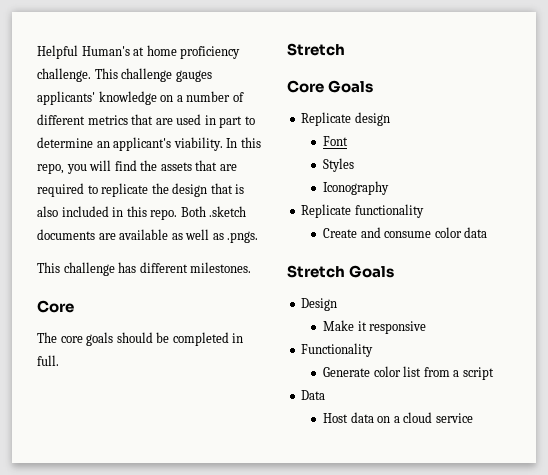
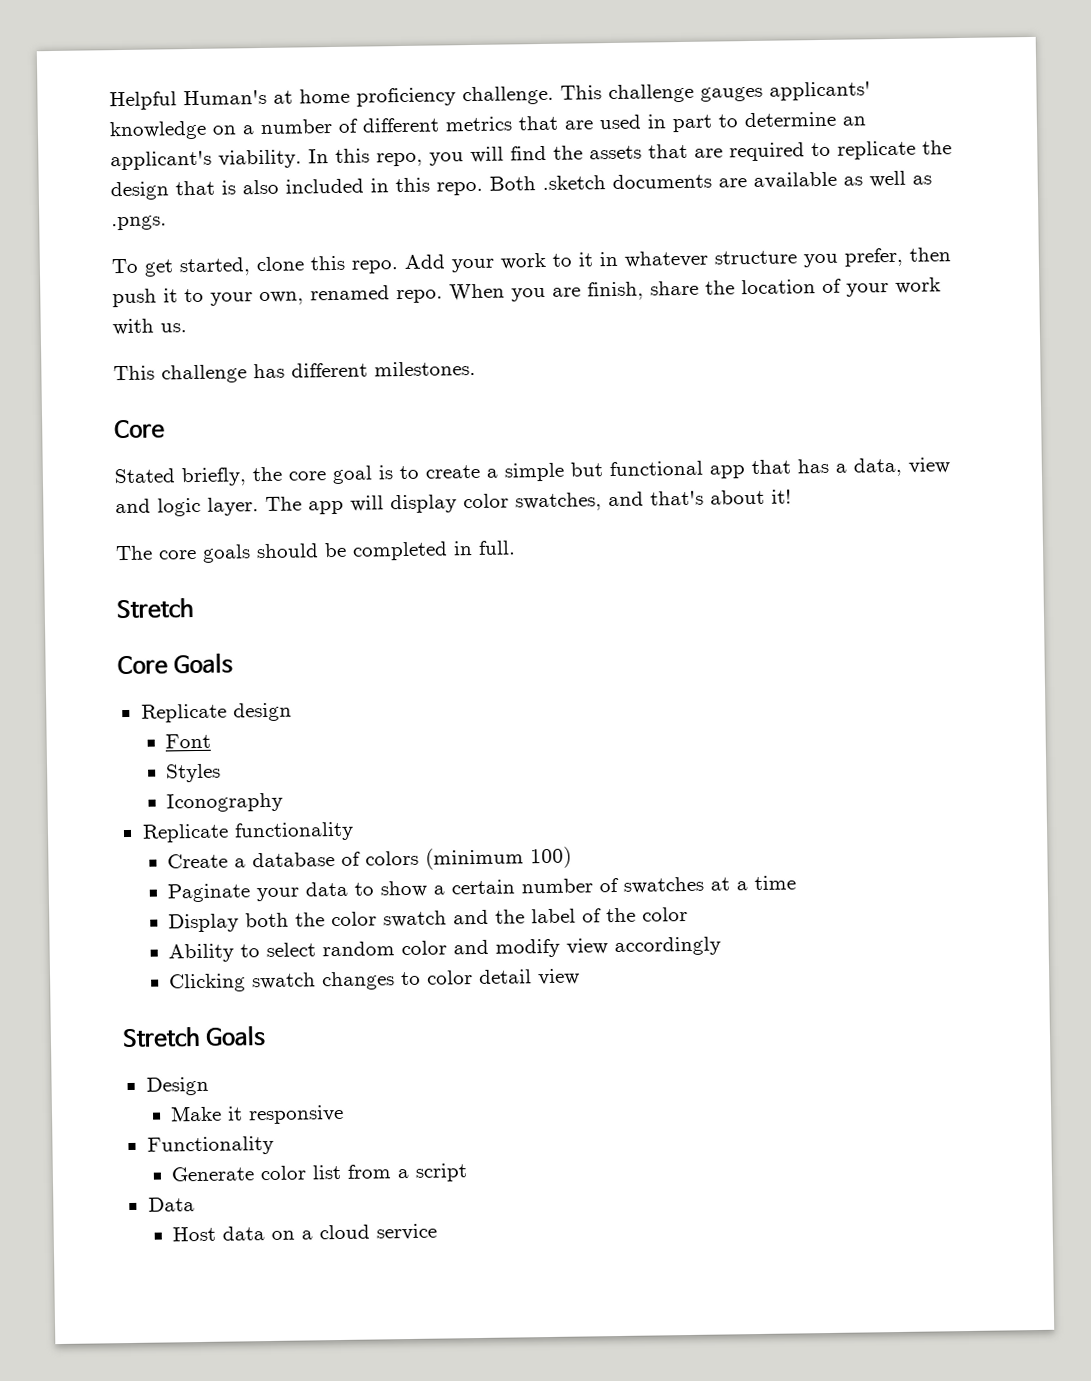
(259, 237) none -> [111,247,951,277] [112,277,941,308] [112,318,187,336] // To get started, clone this repo. Add your work to it in whatever structure you prefer, then push it to your own, renamed repo. When you are finish, share the location of your work with us.
(74, 306) none -> [114,457,950,487] [115,489,792,517] // Stated briefly, the core goal is to create a simple but functional app that has a data, view and logic layer. The app will display color swatches, and that's about it!
[360,227,488,238] and consume color data -> [234,846,573,870] [167,875,797,903] [168,906,689,933] [168,936,722,963] [169,968,581,993] a database of colors (minimum 100) // Paginate your data to show a certain number of swatches at a time // Display both the color swatch and the label of the color // Ability to select random color and modify view accordingly // Clicking swatch changes to color detail view

